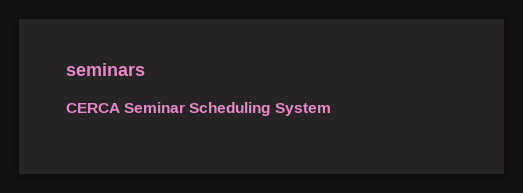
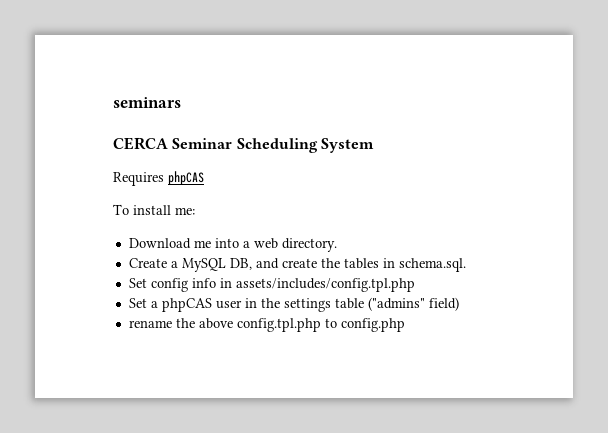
(331, 109) none -> [113,171,204,186] [113,204,195,215] [128,238,337,252] [128,258,466,272] [128,278,415,292] [128,297,459,312] [128,318,405,332] // Requires phpCAS // To install me: // Download me into a web directory. // Create a MySQL DB, and create the tables in schema.sql. // Set config info in assets/includes/config.tpl.php // Set a phpCAS user in the settings table ("admins" field) // rename the above config.tpl.php to config.php

